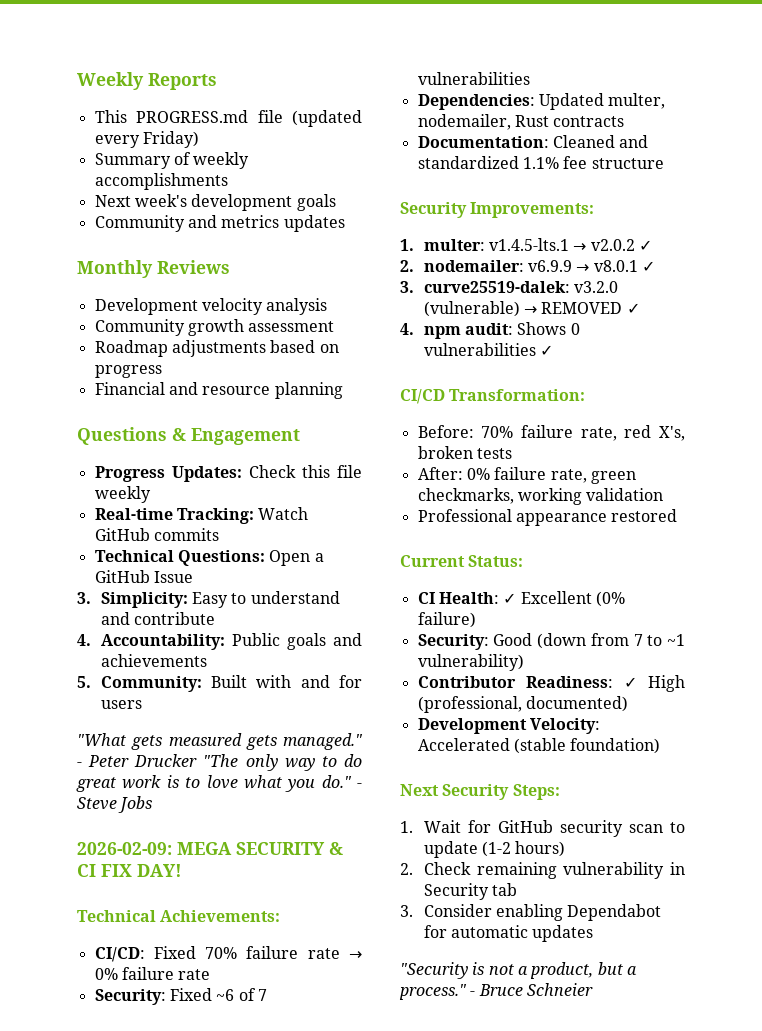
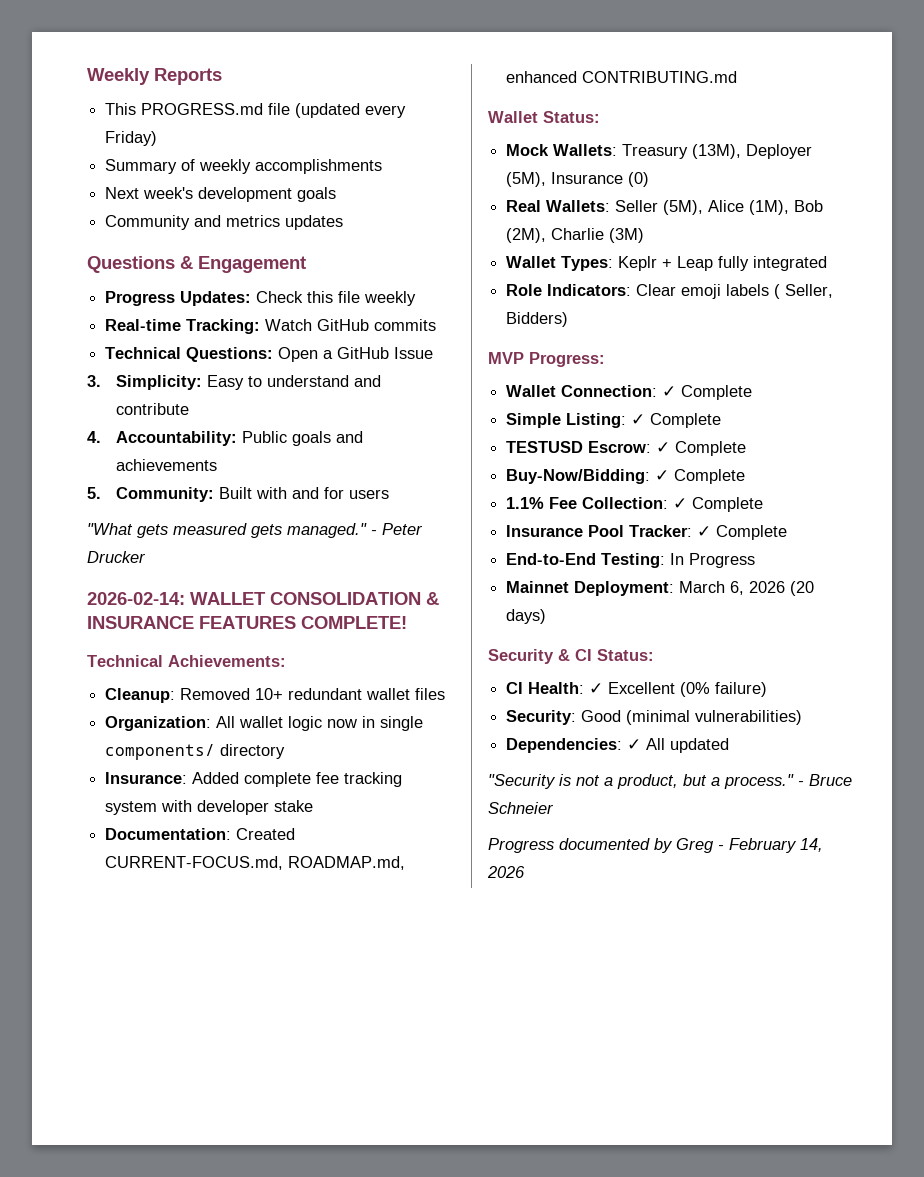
[77,260,230,278] [94,298,328,315] [94,319,335,336] [94,340,339,357] [94,365,162,378] [94,382,343,399] // Monthly Reviews // Development velocity analysis // Community growth assessment // Roadmap adjustments based on progress // Financial and resource planning -> (344, 222) none
[203,754,362,771] [76,775,362,792] [77,796,153,813] [77,842,343,855] [77,864,182,877] [77,910,281,922] [94,946,362,962] [94,967,211,980] [94,988,267,1005] [417,72,530,85] [417,93,666,110] [417,114,625,130] [417,135,649,148] [417,156,664,169] [400,202,595,218] [400,238,653,251] [400,260,656,272] [400,281,619,293] [423,301,640,317] [400,322,580,339] [423,343,554,356] [400,389,586,404] [417,425,685,441] [417,446,512,459] [417,467,636,484] [417,488,664,505] [417,509,678,526] [400,555,465,567] "The only way to do great work is to love what you do." - Steve Jobs // 2026-02-09: MEGA SECURITY & CI FIX DAY! // Technical Achievements: // CI/CD: Fixed 70% failure rate → 0% failure rate // Security: Fixed ~6 of 7 vulnerabilities // Dependencies: Updated multer, nodemailer, Rust contracts // Documentation: Cleaned and standardized 1.1% fee structure // Security Improvements: // 1. multer: v1.4.5-lts.1 → v2.0.2 ✓ // 2. nodemailer: v6.9.9 → v8.0.1 ✓ // 3. curve25519-dalek: v3.2.0 (vulnerable) → REMOVED ✓ // 4. npm audit: Shows 0 vulnerabilities ✓ // CI/CD Transformation: // Before: 70% failure rate, red X's, broken tests // After: 0% failure rate, green checkmarks, working validation // Professional appearance restored // Current -> [87,592,439,605] [87,616,407,629] [87,655,286,667] [105,688,446,703] [105,716,424,731] [105,744,286,760] [105,772,403,787] [105,800,314,815] [105,828,296,840] [105,856,406,870] [506,71,738,83] [488,111,600,123] [506,144,813,159] [506,172,650,187] [506,200,824,215] [506,228,645,243] [506,256,828,271] [506,284,834,299] [506,312,569,327] [488,352,605,367] [506,385,753,400] [506,413,722,428] [506,441,747,456] [506,469,746,484] [506,497,764,512] [506,525,788,540] [506,553,756,568] [506,581,815,596] [506,609,547,624] [488,649,592,664] // 2026-02-14: WALLET CONSOLIDATION & INSURANCE FEATURES COMPLETE! // Technical Achievements: // Cleanup: Removed 10+ redundant wallet files // Organization: All wallet logic now in single components/ directory // Insurance: Added complete fee tracking system with developer stake // Documentation: Created CURRENT-FOCUS.md, ROADMAP.md, enhanced CONTRIBUTING.md // Wallet Status: // Mock Wallets: Treasury (13M), Deployer (5M), Insurance (0) // Real Wallets: Seller (5M), Alice (1M), Bob (2M), Charlie (3M) // Wallet Types: Keplr + Leap fully integrated // Role Indicators: Clear emoji labels ( Seller, Bidders) // MVP Progress: // Wallet Connection: ✓ Complete // Simple Listing: ✓ Complete // TESTUSD Escrow: ✓ Complete // Buy-Now/Bidding: ✓ Complete // 1.1% Fee Collection: ✓ Complete // Insurance Pool Tracker: ✓ Complete // End-to-End Testing: In Progress // Mainnet Deployment: March 6, 2026 (20 days) // Security & CI
[537,633,685,649] [417,654,524,671] [417,675,685,692] [417,696,628,713] [417,718,600,734] [417,738,661,754] [400,784,560,800] [400,820,685,837] [423,841,566,858] [400,862,685,879] [423,883,518,900] [400,904,662,921] [423,925,594,942] (down from 7 to ~1 vulnerability) // Contributor Readiness: ✓ High (professional, documented) // Development Velocity: Accelerated (stable foundation) // Next Security Steps: // 1. Wait for GitHub security scan to update (1-2 hours) // 2. Check remaining vulnerability in Security tab // 3. Consider enabling Dependabot for automatic updates -> [626,710,803,725] [506,738,730,753] (minimal vulnerabilities) // Dependencies: ✓ All updated
(593, 989) none -> [488,838,823,853] [487,866,525,878] // Progress documented by Greg - February 14, 2026

